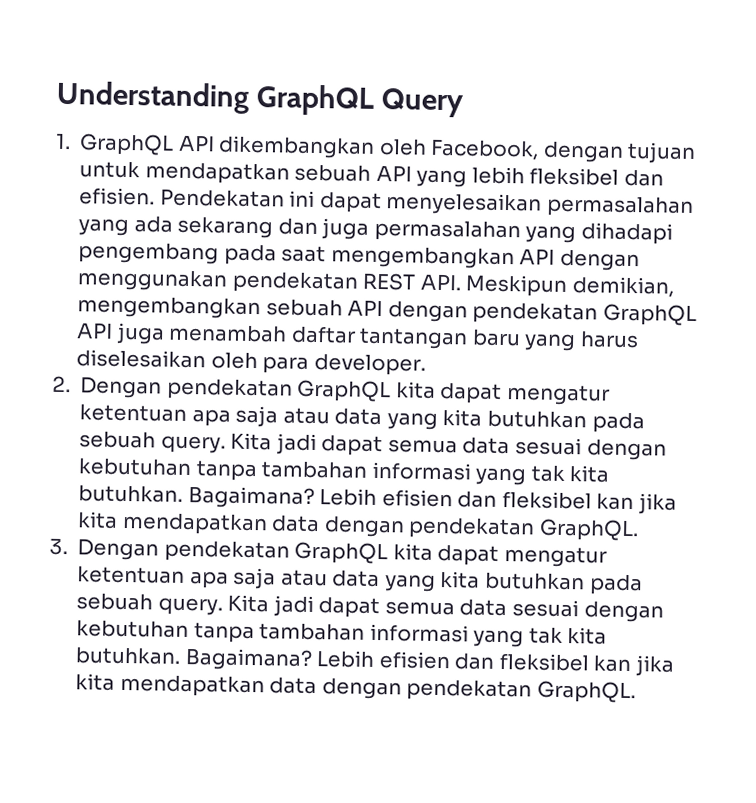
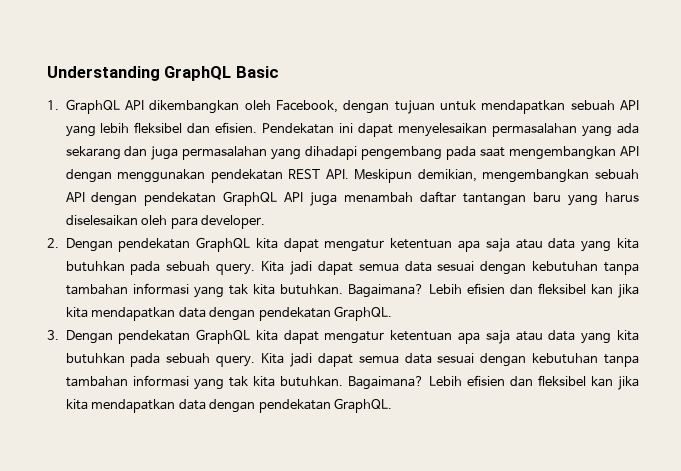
[381,88,465,118] Query -> [235,66,279,78] Basic

